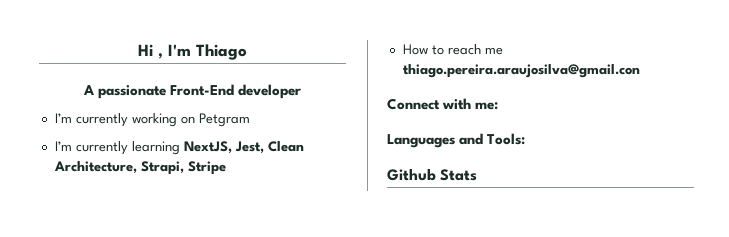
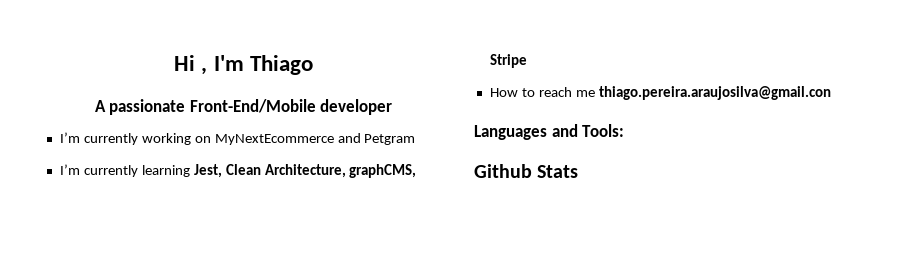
[170,84,235,96] Front-End -> [189,99,316,113] Front-End/Mobile
(195, 120) none -> [214,133,361,145] MyNextEcommerce and
[183,141,232,154] NextJS, -> (190, 171) none
[140,161,184,175] Strapi, -> [349,164,417,178] graphCMS,
[387,98,499,110] // Connect with me: -> (831, 93) none

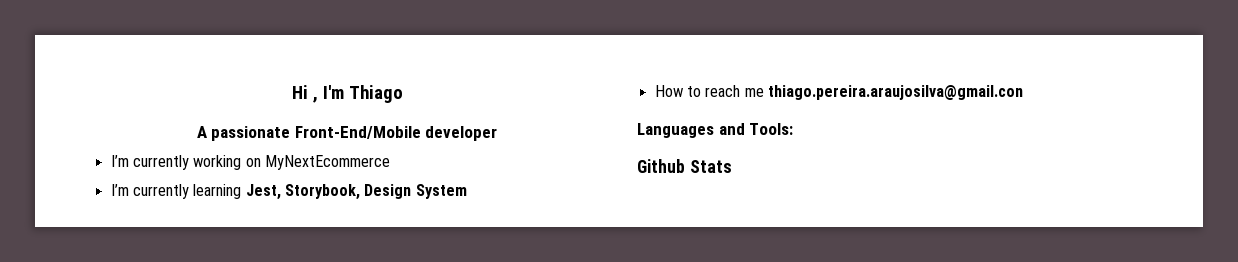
[337,133,416,145] and Petgram -> (390, 162) none
[225,164,417,178] [489,54,527,68] Clean Architecture, graphCMS, Stripe -> [284,184,467,200] Storybook, Design System

